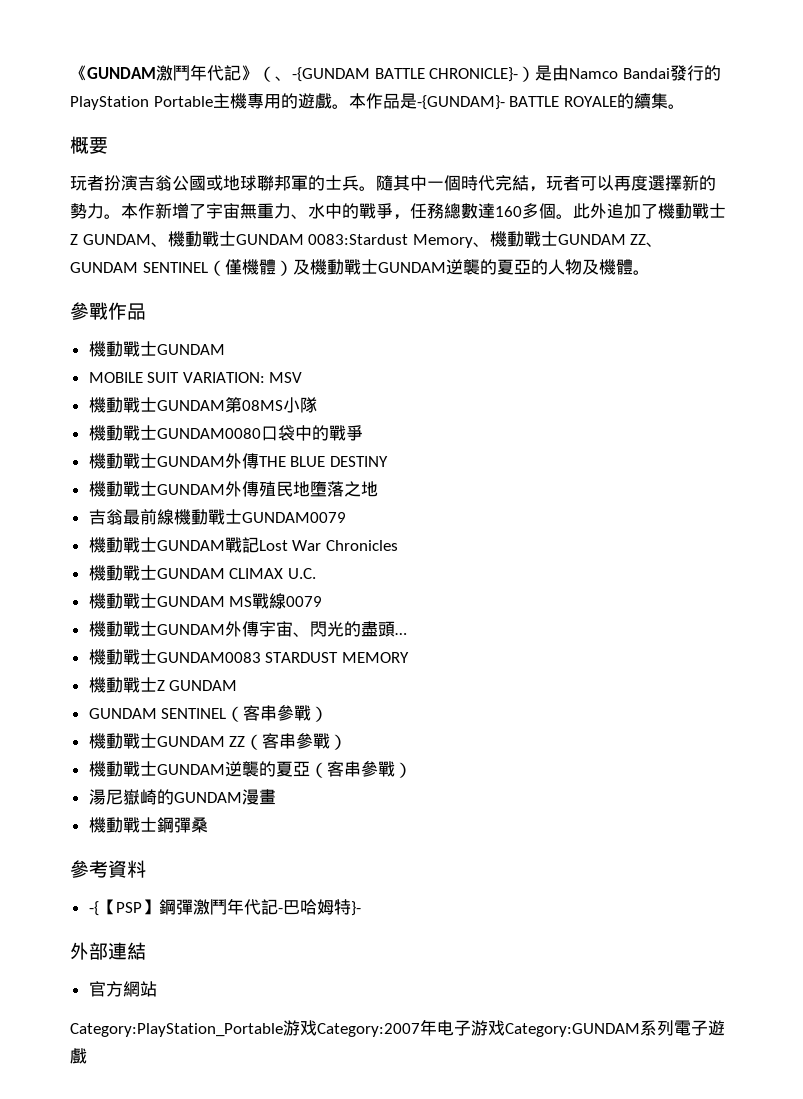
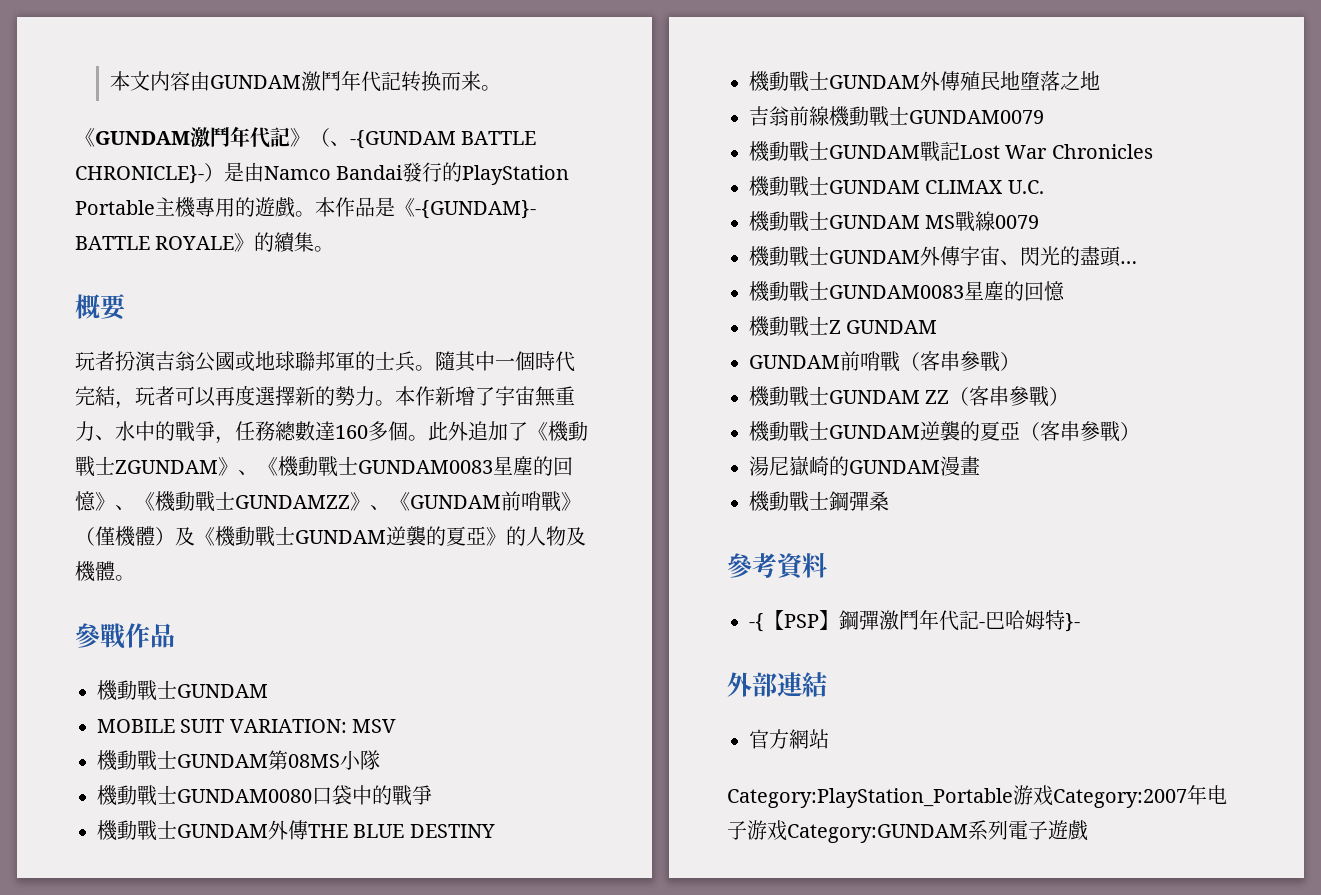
(70, 73) none -> [110,71,502,92] 本文内容由GUNDAM激鬥年代記转换而来。 //
(417, 101) none -> [395,198,415,217] 《
(617, 101) none -> [234,233,255,252] 》
[658,203,726,219] [70,231,664,248] [70,262,208,273] 機動戰士Z GUNDAM、機動戰士GUNDAM 0083:Stardust Memory、機動戰士GUNDAM ZZ、GUNDAM SENTINEL -> [528,421,588,442] [75,456,573,477] [75,491,581,512] 《機動戰士ZGUNDAM》、《機動戰士GUNDAM0083星塵的回憶》、《機動戰士GUNDAMZZ》、《GUNDAM前哨戰》
[309,259,531,275] 機動戰士GUNDAM逆襲的夏亞 -> [195,526,506,547] 《機動戰士GUNDAM逆襲的夏亞》
[122,509,140,525] 最 -> (789, 116) none
[265,652,409,663] STARDUST MEMORY -> [964,281,1065,301] 星塵的回憶
[161,708,227,719] SENTINEL -> [840,351,900,372] 前哨戰

